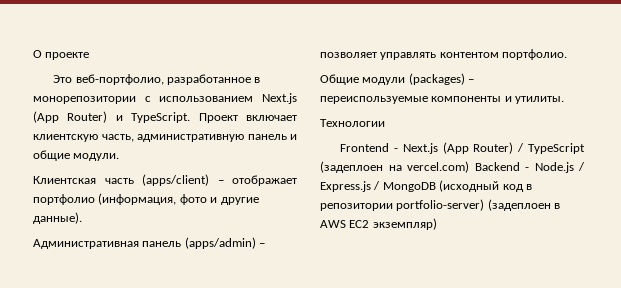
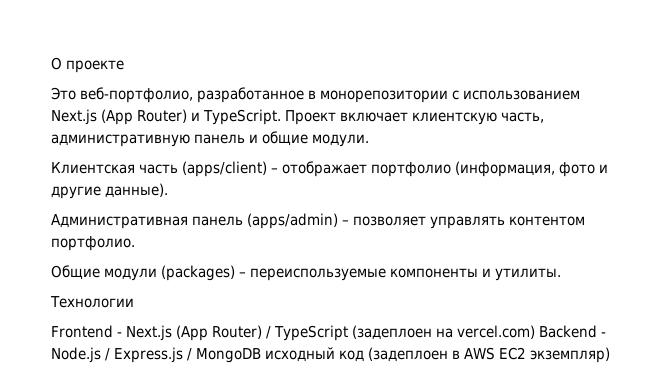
[439,180,532,192] [320,199,485,211] (исходный код в репозитории portfolio-server) -> [265,347,364,362] исходный код

